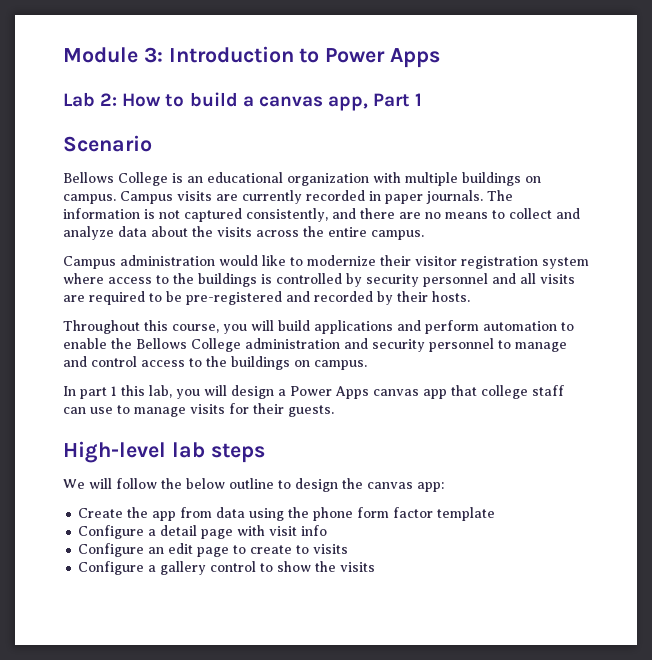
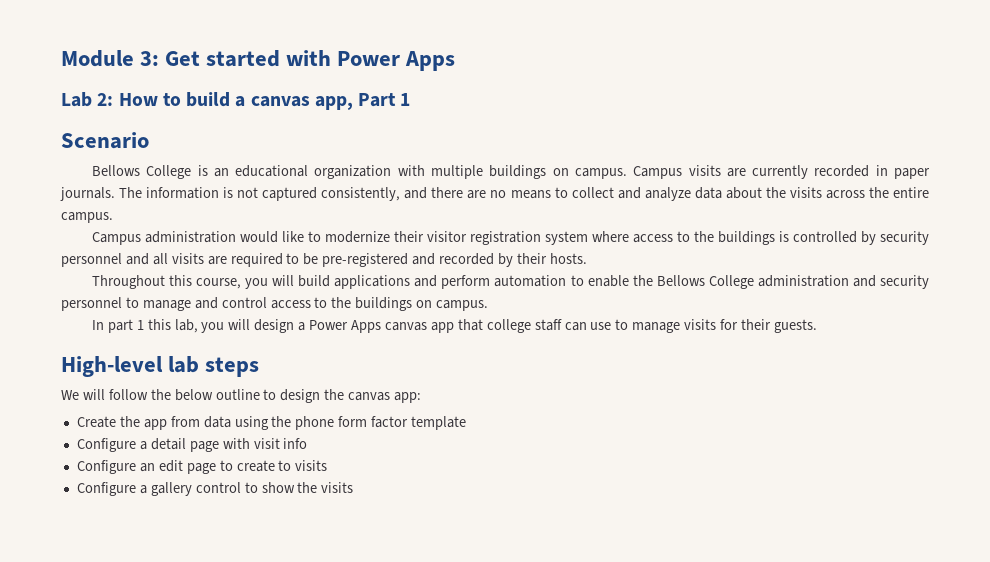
[168,46,320,63] Introduction to -> [165,50,332,67] Get started with

